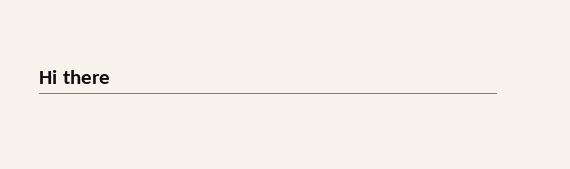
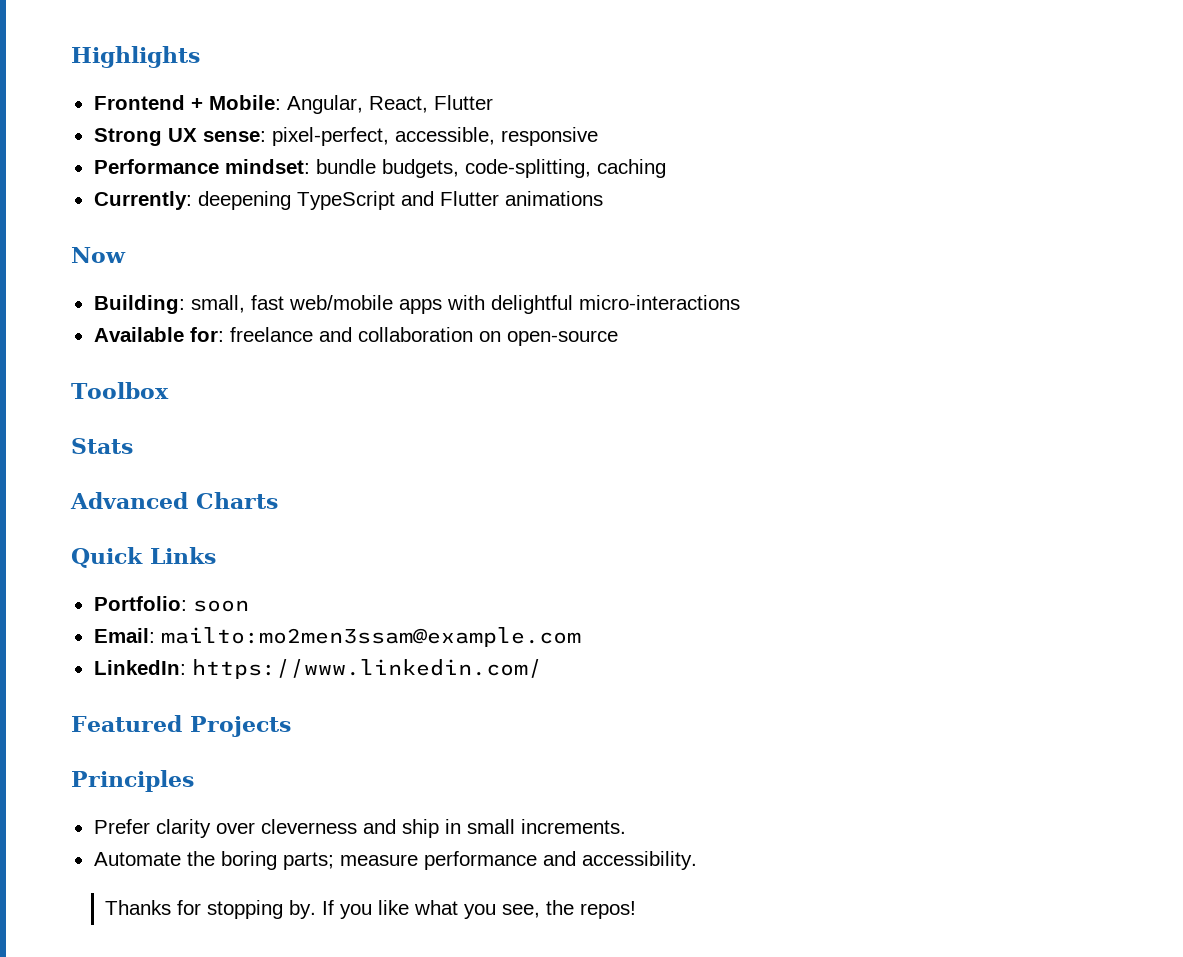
[39,70,110,84] Hi there -> [71,46,200,68] [93,95,493,114] [93,127,598,146] [93,159,666,178] [93,191,603,210] [71,247,126,263] [93,295,740,314] [93,327,618,346] [71,382,169,399] [71,438,133,454] [70,492,278,509] [71,547,216,568] [93,596,249,612] [93,627,581,647] [93,659,542,679] [71,715,291,737] [71,770,194,792] [93,819,626,838] [93,851,697,870] [105,900,637,919] Highlights // Frontend + Mobile: Angular, React, Flutter // Strong UX sense: pixel‑perfect, accessible, responsive // Performance mindset: bundle budgets, code‑splitting, caching // Currently: deepening TypeScript and Flutter animations // Now // Building: small, fast web/mobile apps with delightful micro‑interactions // Available for: freelance and collaboration on open‑source // Toolbox // Stats // Advanced Charts // Quick Links // Portfolio: soon // Email: mailto:mo2men3ssam@example.com // LinkedIn: https://www.linkedin.com/ // Featured Projects // Principles // Prefer clarity over cleverness and ship in small increments. // Automate the boring parts; measure performance and accessibility. // Thanks for stopping by. If you like what you see, the repos!

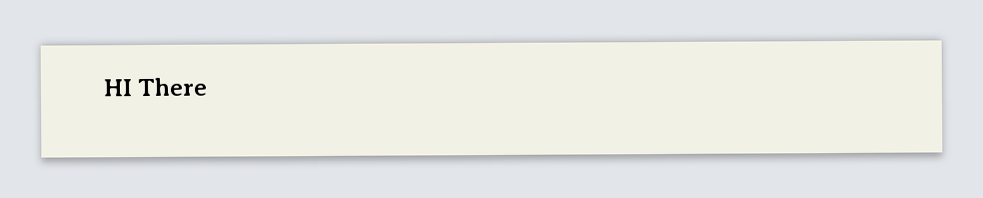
[71,46,200,68] [93,95,493,114] [93,127,598,146] [93,159,666,178] [93,191,603,210] [71,247,126,263] [93,295,740,314] [93,327,618,346] [71,382,169,399] [71,438,133,454] [70,492,278,509] [71,547,216,568] [93,596,249,612] [93,627,581,647] [93,659,542,679] [71,715,291,737] [71,770,194,792] [93,819,626,838] [93,851,697,870] [105,900,637,919] Highlights // Frontend + Mobile: Angular, React, Flutter // Strong UX sense: pixel‑perfect, accessible, responsive // Performance mindset: bundle budgets, code‑splitting, caching // Currently: deepening TypeScript and Flutter animations // Now // Building: small, fast web/mobile apps with delightful micro‑interactions // Available for: freelance and collaboration on open‑source // Toolbox // Stats // Advanced Charts // Quick Links // Portfolio: soon // Email: mailto:mo2men3ssam@example.com // LinkedIn: https://www.linkedin.com/ // Featured Projects // Principles // Prefer clarity over cleverness and ship in small increments. // Automate the boring parts; measure performance and accessibility. // Thanks for stopping by. If you like what you see, the repos! -> [103,77,208,97] HI There

